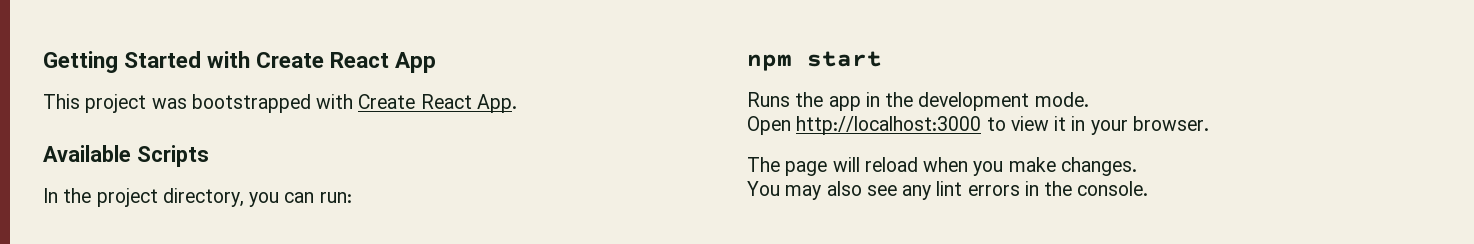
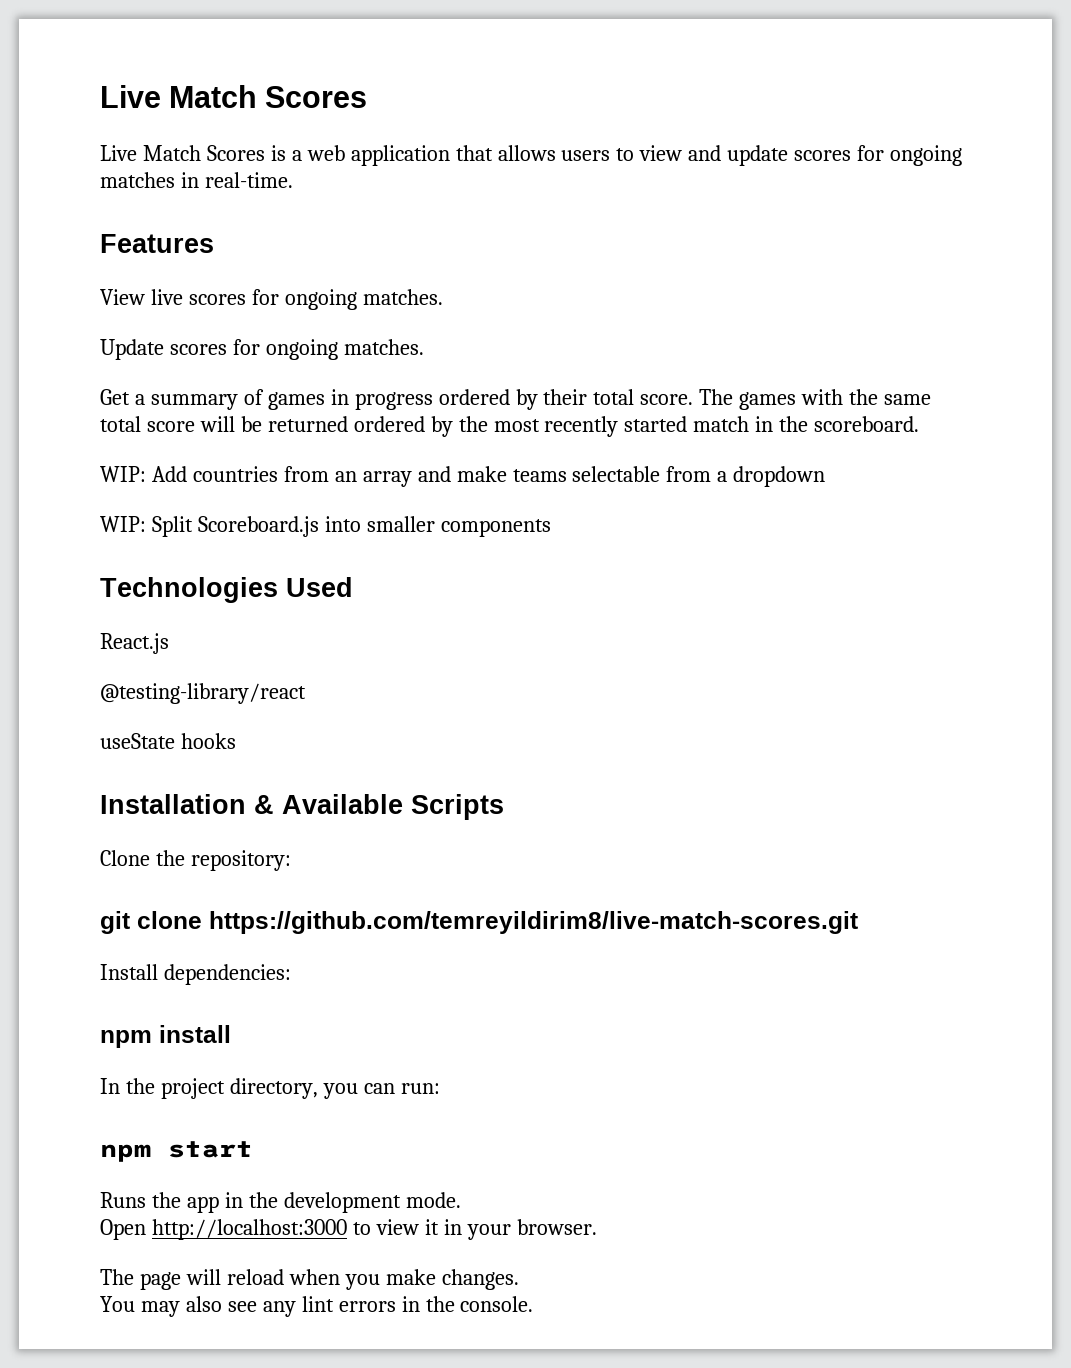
[43,51,437,73] [43,94,517,113] [43,145,209,167] Getting Started with Create React App // This project was bootstrapped with Create React App. // Available Scripts -> [100,85,368,108] [100,145,963,166] [100,172,293,188] [100,234,214,253] [100,289,443,310] [100,339,424,360] [100,389,932,410] [100,416,920,437] [100,466,826,487] [100,516,551,537] [100,577,353,603] [100,633,169,654] [100,683,306,704] [100,733,236,749] [100,794,504,820] [100,850,291,871] [100,911,858,934] [100,964,291,985] [100,1025,231,1048] Live Match Scores // Live Match Scores is a web application that allows users to view and update scores for ongoing matches in real-time. // Features // View live scores for ongoing matches. // Update scores for ongoing matches. // Get a summary of games in progress ordered by their total score. The games with the same total score will be returned ordered by the most recently started match in the scoreboard. // WIP: Add countries from an array and make teams selectable from a dropdown // WIP: Split Scoreboard.js into smaller components // Technologies Used // React.js // @testing-library/react // useState hooks // Installation & Available Scripts // Clone the repository: // git clone https://github.com/temreyildirim8/live-match-scores.git // Install dependencies: // npm install

